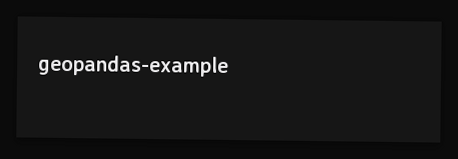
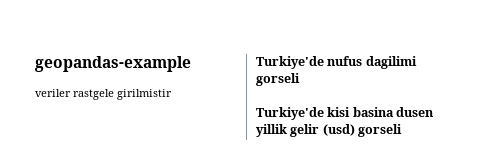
(229, 65) none -> [35,89,172,100] [256,56,417,69] [256,73,300,86] [256,107,435,120] [256,124,403,137] // veriler rastgele girilmistir // Turkiye'de nufus dagilimi gorseli // Turkiye'de kisi basina dusen yillik gelir (usd) gorseli

